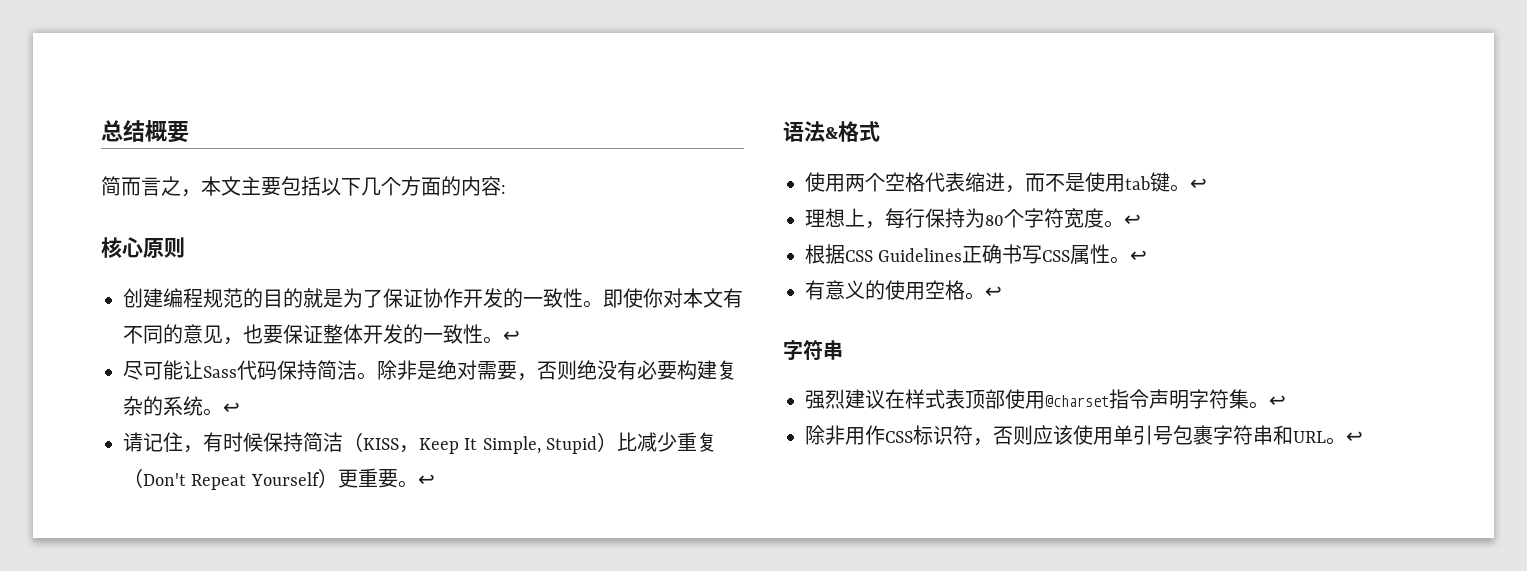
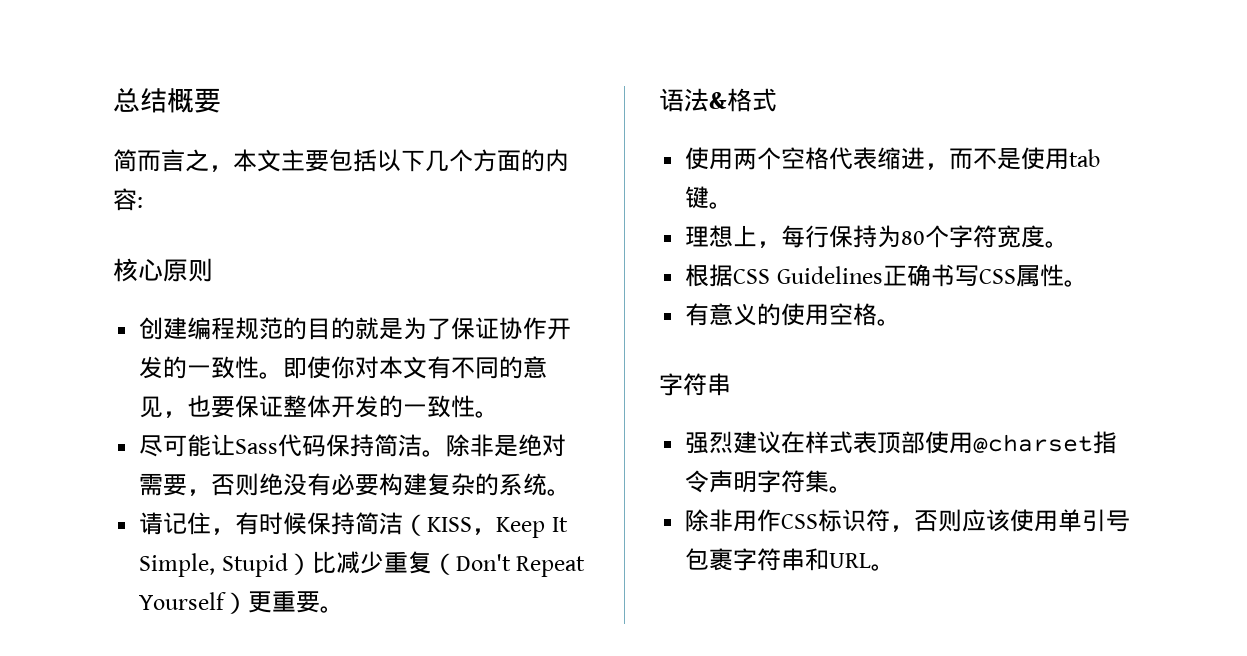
[503,330,520,342] ↩ -> (500, 414) none
[223,402,240,414] ↩ -> (572, 492) none
[417,474,435,486] ↩ -> (345, 609) none
[1190,178,1207,190] ↩ -> (734, 205) none
[1124,214,1141,226] ↩ -> (1070, 244) none
[1130,250,1148,262] ↩ -> (1088, 283) none
[985,286,1002,298] ↩ -> (902, 322) none
[1269,395,1286,407] ↩ -> (854, 489) none
[1346,431,1363,443] ↩ -> (896, 567) none

